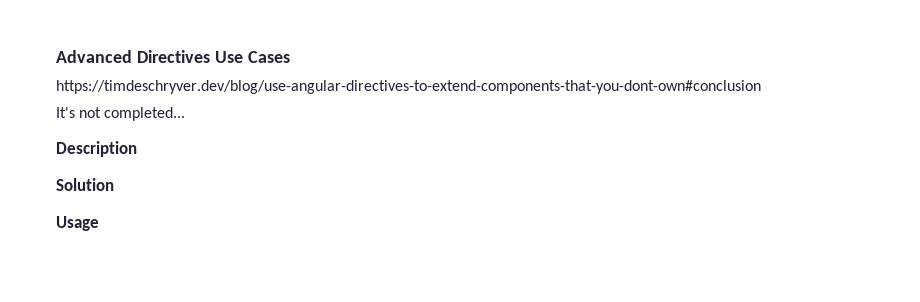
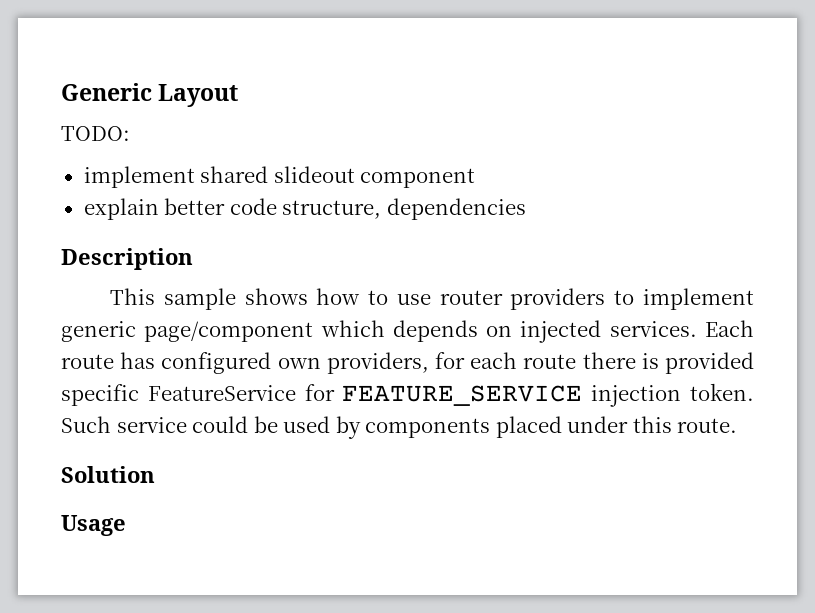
[56,50,290,63] [56,80,761,94] [56,107,186,121] [56,141,137,157] Advanced Directives Use Cases // https://timdeschryver.dev/blog/use-angular-directives-to-extend-components-that-you-dont-own#conclusion // It's not completed... // Description -> [61,83,239,107] [61,126,130,141] [83,166,476,188] [83,198,526,220] [61,248,193,270] [110,288,755,310] [61,320,754,343] [61,352,754,374] [61,383,754,407] [61,416,738,439] Generic Layout // TODO: // implement shared slideout component // explain better code structure, dependencies // Description // This sample shows how to use router providers to implement generic page/component which depends on injected services. Each route has configured own providers, for each route there is provided specific FeatureService for FEATURE_SERVICE injection token. Such service could be used by components placed under this route.

